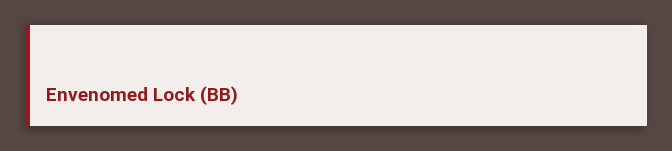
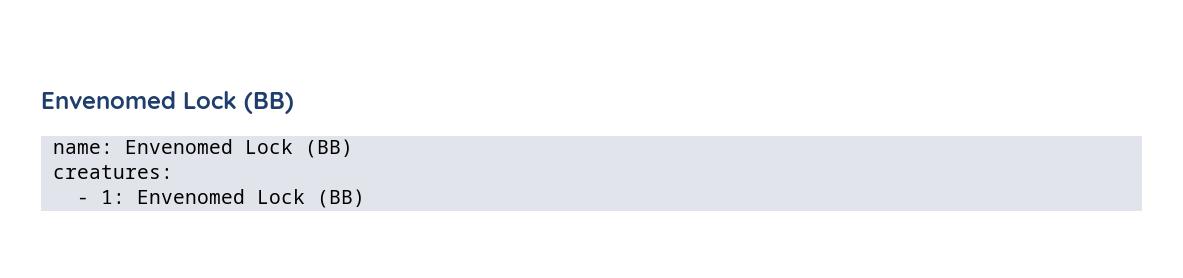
[46,86,239,105] Envenomed Lock (BB) -> [41,91,294,114] [52,139,353,158] [52,165,173,179] [76,189,365,208] Envenomed Lock (BB) // name: Envenomed Lock (BB) // creatures: // - 1: Envenomed Lock (BB)

